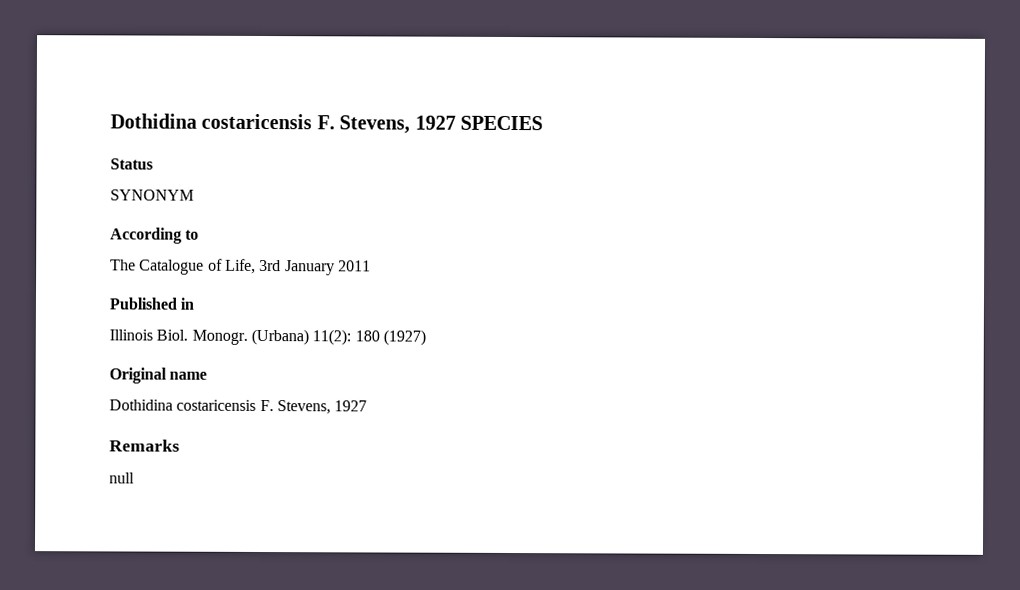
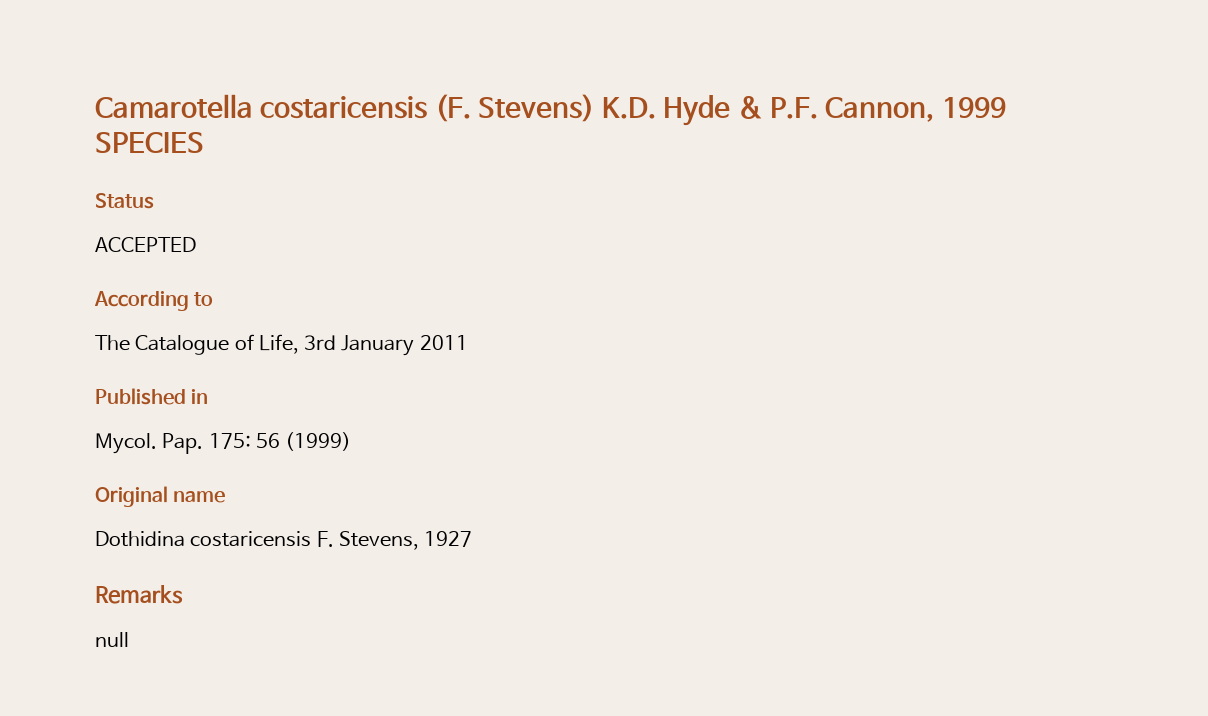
[110,113,456,134] Dothidina costaricensis F. Stevens, 1927 -> [95,94,1006,126] Camarotella costaricensis (F. Stevens) K.D. Hyde & P.F. Cannon, 1999
[110,189,194,201] SYNONYM -> [95,237,196,252] ACCEPTED
[109,328,426,346] Illinois Biol. Monogr. (Urbana) 11(2): 180 (1927) -> [95,432,352,454] Mycol. Pap. 175: 56 (1999)

